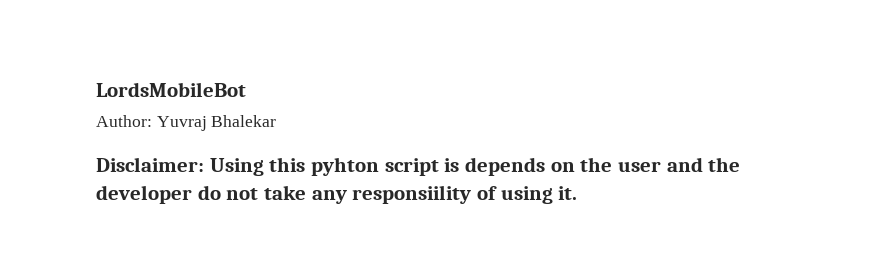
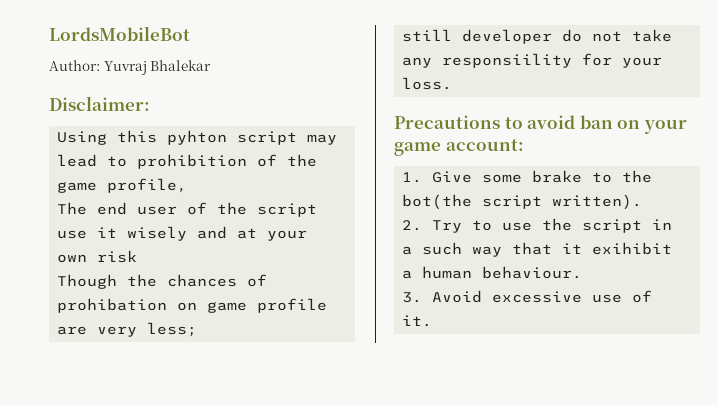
(204, 164) none -> (150, 103) //
[444,157,741,176] is depends on the user and the -> [307,134,338,145] [57,154,318,169] [57,178,188,193] [57,202,318,217] [57,226,308,241] [57,250,138,263] [57,274,268,289] [57,298,328,313] [57,322,198,337] [402,29,453,42] may lead to prohibition of the game profile, // The end user of the script use it wisely and at your own risk // Though the chances of prohibation on game profile are very less; // still
[477,186,553,204] of using -> [582,53,663,68] [402,77,453,90] [394,115,687,134] [394,139,524,156] [402,170,653,183] [402,194,643,210] [402,218,673,233] [402,242,673,257] [402,266,583,279] [402,290,653,303] for your loss. // Precautions to avoid ban on your game account: // 1. Give some brake to the bot(the script written). // 2. Try to use the script in a such way that it exihibit a human behaviour. // 3. Avoid excessive use of

